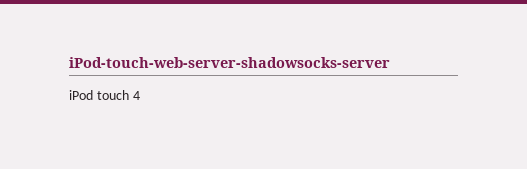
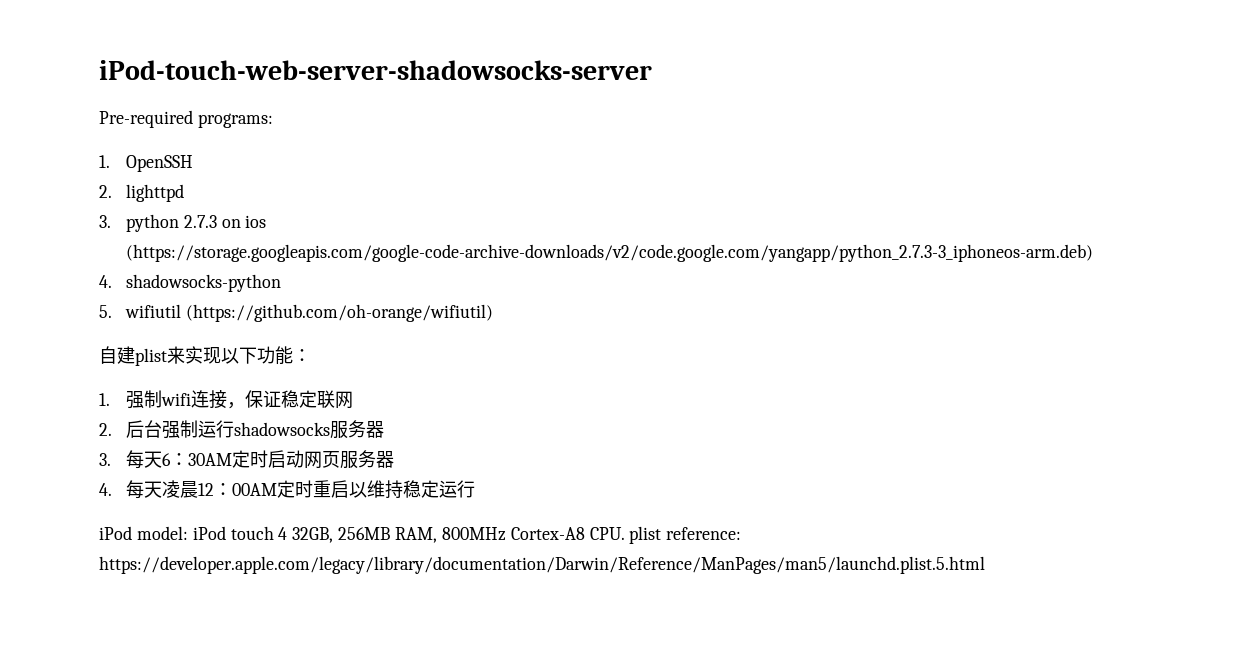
[69,90,140,100] iPod touch 4 -> [99,110,273,128] [99,155,193,172] [99,184,184,202] [99,214,267,232] [125,244,1093,262] [99,274,281,292] [99,304,493,322] [99,346,311,366] [99,390,353,409] [99,420,384,439] [99,450,394,469] [99,480,475,499] [99,526,742,544] [99,556,985,574] Pre-required programs: // 1. OpenSSH // 2. lighttpd // 3. python 2.7.3 on ios (https://storage.googleapis.com/google-code-archive-downloads/v2/code.google.com/yangapp/python_2.7.3-3_iphoneos-arm.deb) // 4. shadowsocks-python // 5. wifiutil (https://github.com/oh-orange/wifiutil) // 自建plist来实现以下功能： // 1.强制wifi连接，保证稳定联网 // 2.后台强制运行shadowsocks服务器 // 3.每天6：30AM定时启动网页服务器 // 4.每天凌晨12：00AM定时重启以维持稳定运行 // iPod model: iPod touch 4 32GB, 256MB RAM, 800MHz Cortex-A8 CPU. plist reference: https://developer.apple.com/legacy/library/documentation/Darwin/Reference/ManPages/man5/launchd.plist.5.html

